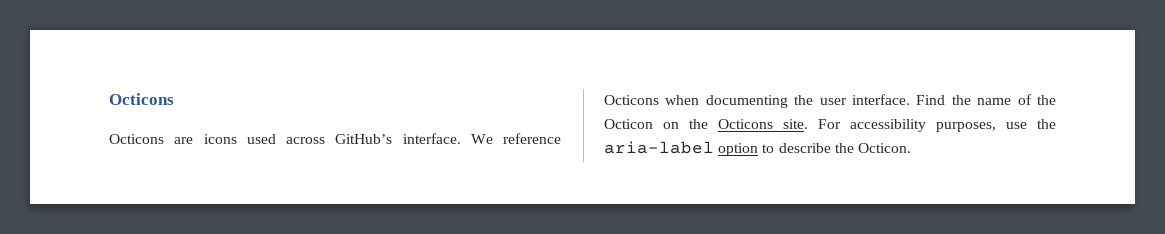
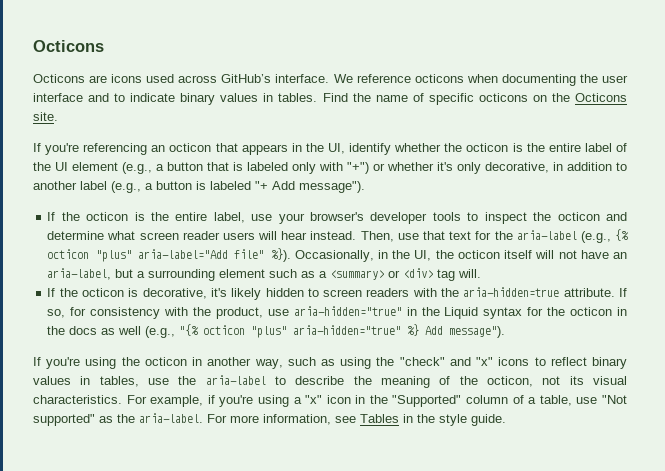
[604,95,659,105] Octicons -> [414,74,464,83] octicons
[852,94,910,105] interface. -> [33,93,318,105] interface and to indicate binary values in tables.
[1037,95,1056,105] [604,119,653,129] the Octicon -> [428,93,528,105] specific octicons
[818,119,996,132] For accessibility purposes, -> [33,143,627,155] [33,162,627,174] [33,181,365,193] [47,212,627,224] [47,229,629,243] [47,248,628,262] [47,268,482,281] [47,287,628,300] [47,306,627,319] [47,324,506,338] [33,357,627,369] [33,376,139,387] // If you're referencing an octicon that appears in the UI, identify whether the octicon is the entire label of the UI element (e.g., a button that is labeled only with "+") or whether it's only decorative, in addition to another label (e.g., a button is labeled "+ Add message"). // If the octicon is the entire label, use your browser's developer tools to inspect the octicon and determine what screen reader users will hear instead. Then, use that text for the aria-label (e.g., {% octicon "plus" aria-label="Add file" %}). Occasionally, in the UI, the octicon itself will not have an aria-label, but a surrounding element such as a <summary> or <div> tag will. // If the octicon is decorative, it's likely hidden to screen readers with the aria-hidden=true attribute. If so, for consistency with the product, use aria-hidden="true" in the Liquid syntax for the octicon in the docs as well (e.g., "{% octicon "plus" aria-hidden="true" %} Add message"). // If you're using the octicon in another way, such as using the "check" and "x" icons to reflect binary values in tables,
[718,143,759,156] option -> (266, 380) none
[857,143,911,153] Octicon. -> [381,376,627,388] [33,395,627,407] [33,413,506,426] meaning of the octicon, not its visual characteristics. For example, if you're using a "x" icon in the "Supported" column of a table, use "Not supported" as the aria-label. For more information, see Tables in the style guide.

